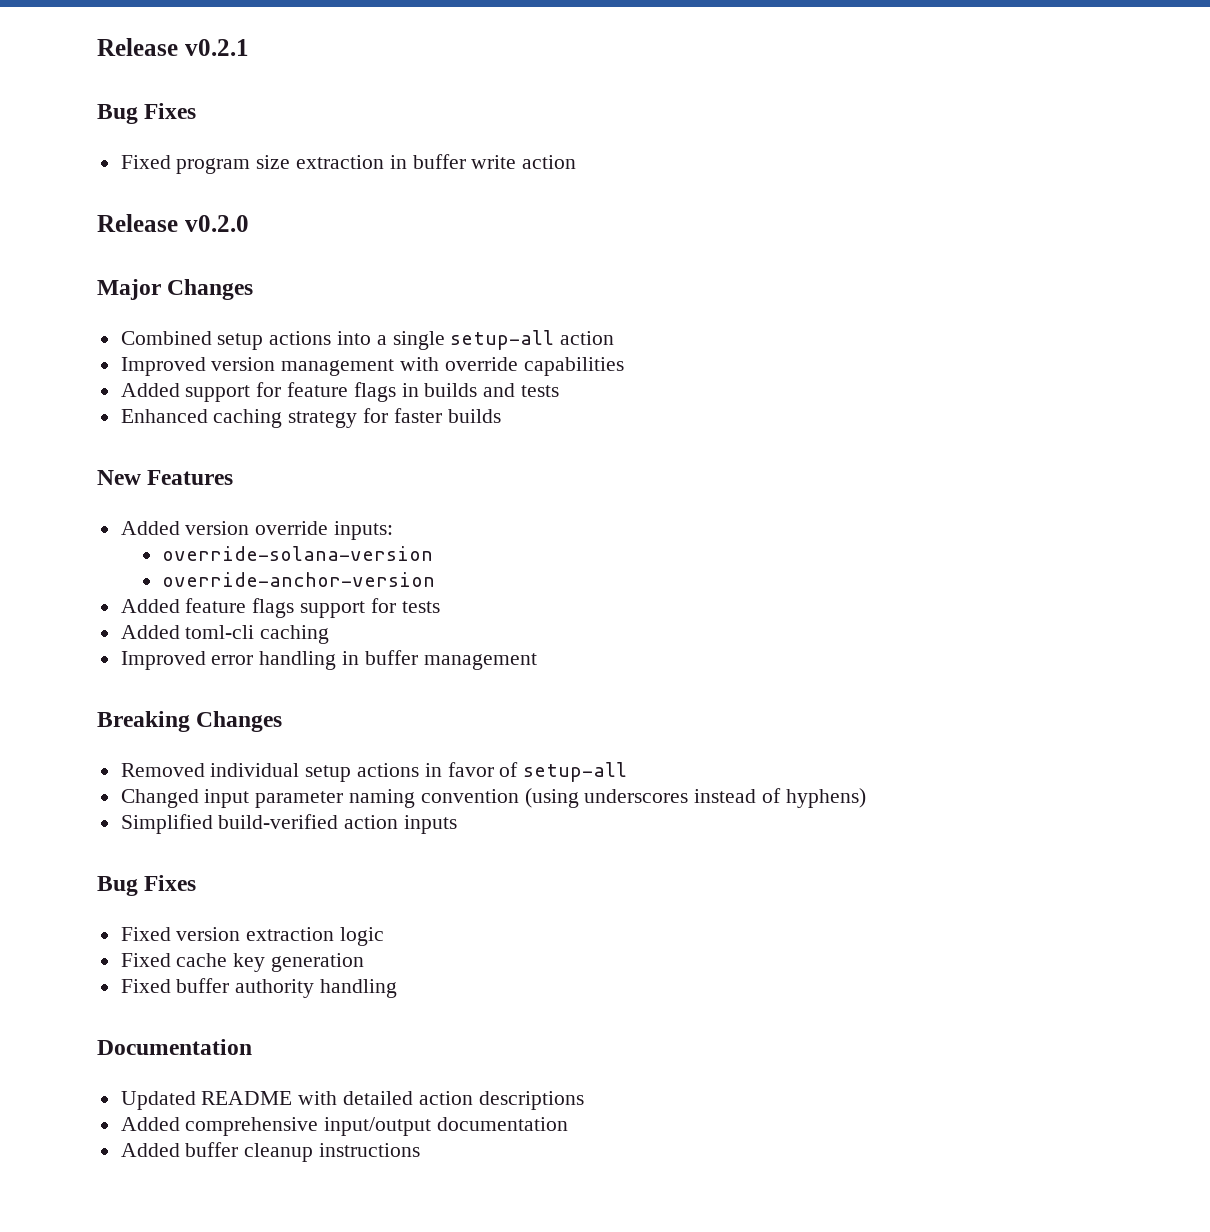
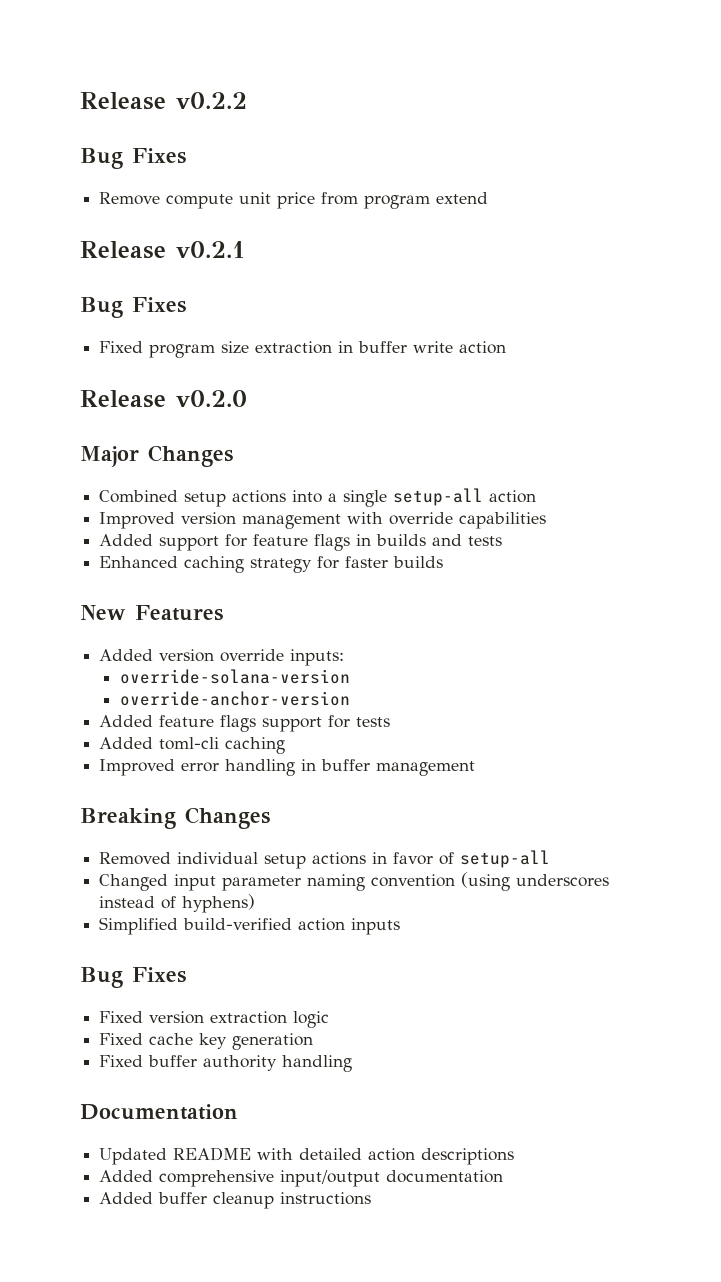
[97,38,178,56] Release -> [80,92,247,110] [80,148,186,169] [99,192,489,209] [80,241,166,259] Release v0.2.2 // Bug Fixes // Remove compute unit price from program extend // Release

